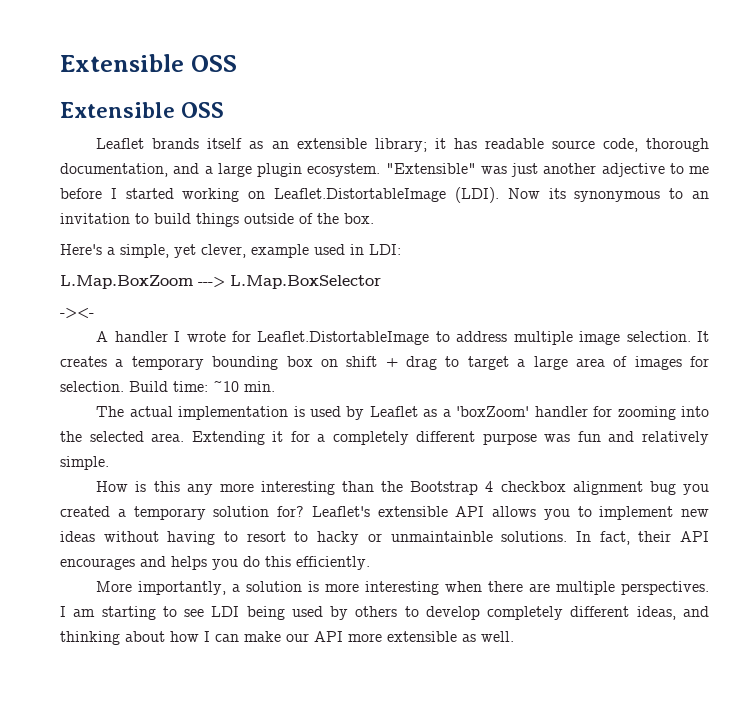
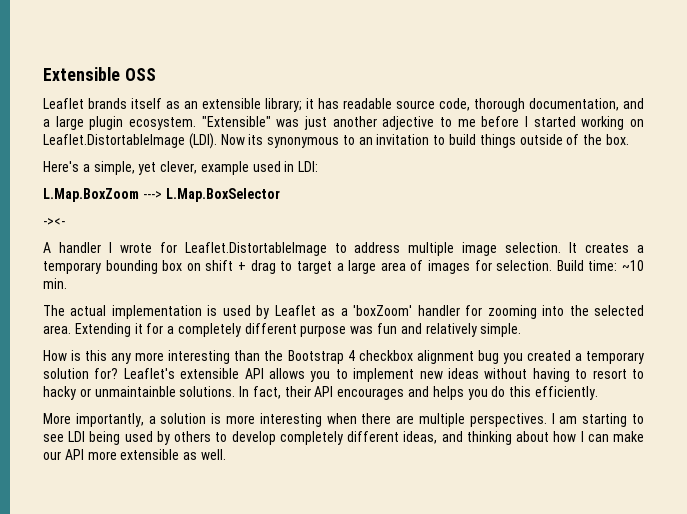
[60,54,237,72] [60,102,225,118] Extensible OSS // Extensible OSS -> [43,67,156,81] Extensible OSS

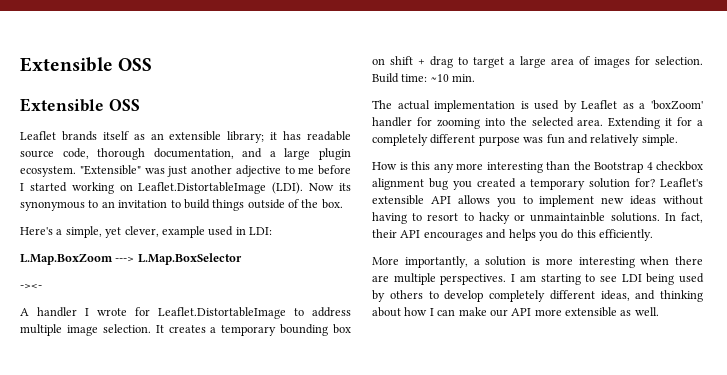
[43,67,156,81] Extensible OSS -> [20,57,153,72] [20,98,140,112] Extensible OSS // Extensible OSS

